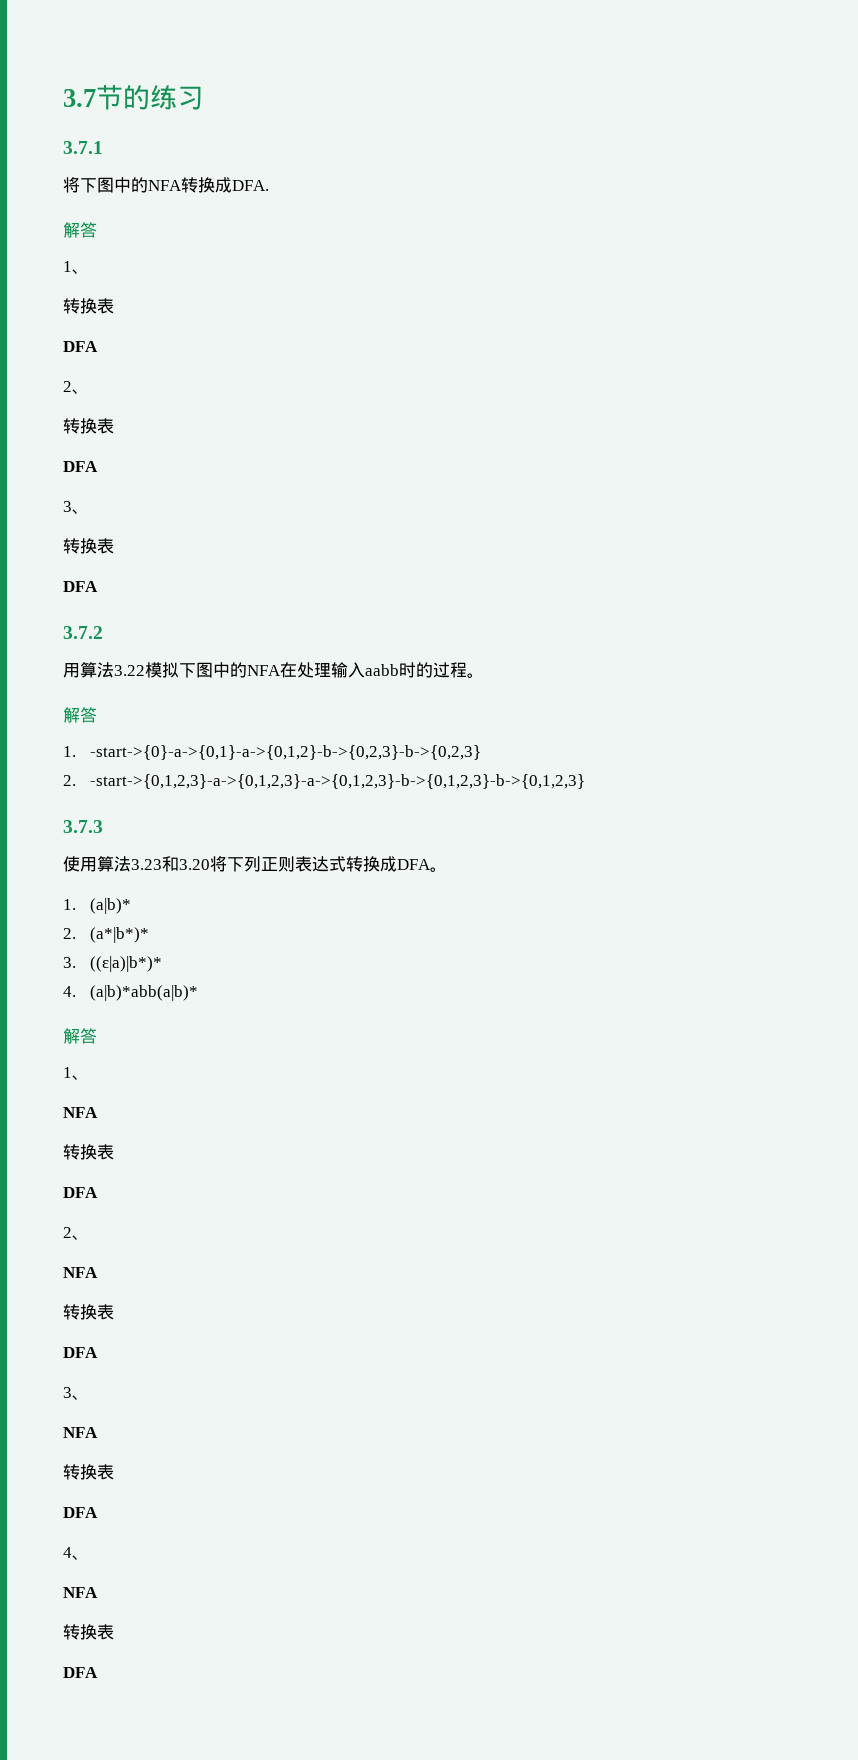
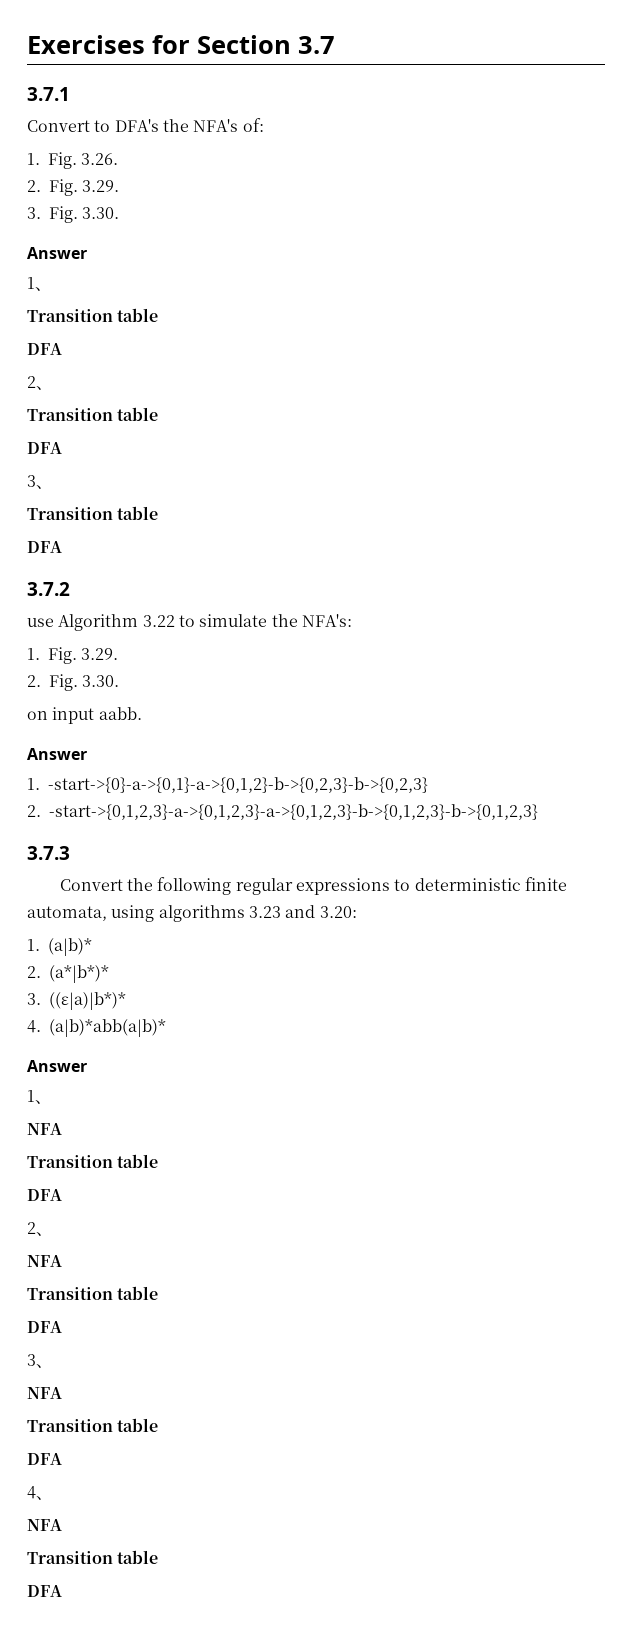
(63, 98) none -> [27,35,291,54] Exercises for Section
[96,85,204,110] 节的练习 -> (335, 45) none
[63,177,269,193] [63,222,97,238] [63,261,89,274] [63,298,114,314] [63,341,98,352] [63,381,89,394] [63,418,114,434] [63,461,98,472] [63,501,89,514] [63,538,114,554] 将下图中的NFA转换成DFA. // 解答 // 1、 // 转换表 // DFA // 2、 // 转换表 // DFA // 3、 // 转换表 -> [27,118,264,132] [27,152,119,169] [27,179,120,196] [27,206,120,223] [27,247,87,259] [27,277,51,291] [27,308,159,322] [27,343,62,355] [27,376,52,390] [27,407,159,421] [27,442,62,454] [27,475,52,489] [27,506,159,520] Convert to DFA's the NFA's of: // 1. Fig. 3.26. // 2. Fig. 3.29. // 3. Fig. 3.30. // Answer // 1、 // Transition table // DFA // 2、 // Transition table // DFA // 3、 // Transition table
[63,662,484,678] [63,707,97,723] 用算法3.22模拟下图中的NFA在处理输入aabb时的过程。 // 解答 -> [27,614,352,631] [27,647,119,664] [27,674,120,691] [27,707,142,724] [27,748,87,760] use Algorithm 3.22 to simulate the NFA's: // 1. Fig. 3.29. // 2. Fig. 3.30. // on input aabb. // Answer
[63,856,447,872] 使用算法3.23和3.20将下列正则表达式转换成DFA。 -> [59,877,567,895] [27,905,357,922] Convert the following regular expressions to deterministic finite automata, using algorithms 3.23 and 3.20:
[63,1028,97,1044] 解答 -> [27,1060,87,1072] Answer
[63,1144,114,1160] 转换表 -> [27,1154,159,1168] Transition table
[63,1304,114,1320] 转换表 -> [27,1286,159,1300] Transition table
[63,1464,114,1480] 转换表 -> [27,1418,159,1432] Transition table
[63,1624,114,1640] 转换表 -> [27,1550,159,1564] Transition table

